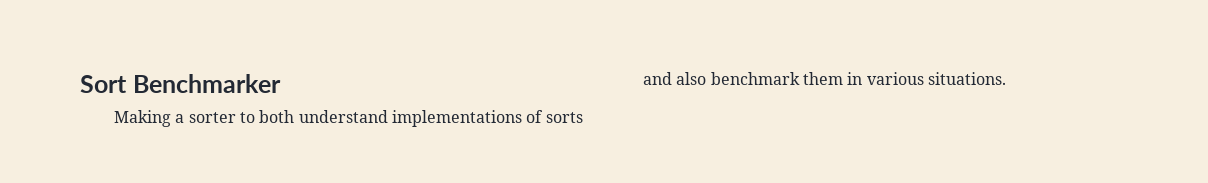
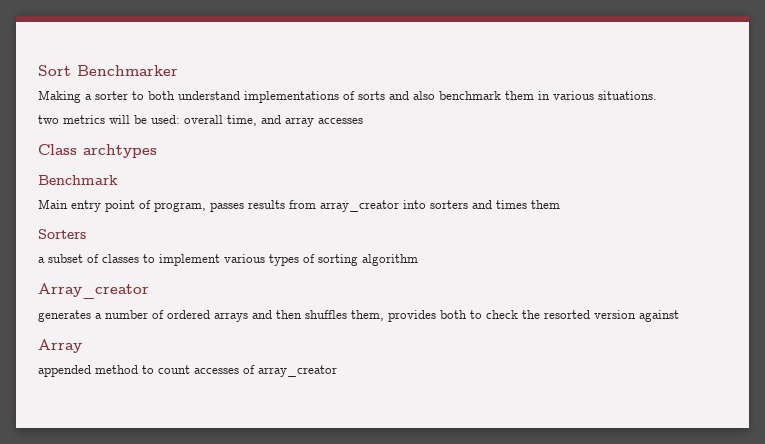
(1006, 78) none -> [38,115,363,127] [38,144,157,158] [38,175,118,185] [38,199,560,212] [38,229,86,239] [38,254,418,266] [38,283,149,299] [38,310,679,322] [38,339,82,353] [38,365,337,377] // two metrics will be used: overall time, and array accesses // Class archtypes // Benchmark // Main entry point of program, passes results from array_creator into sorters and times them // Sorters // a subset of classes to implement various types of sorting algorithm // Array_creator // generates a number of ordered arrays and then shuffles them, provides both to check the resorted version against // Array // appended method to count accesses of array_creator

